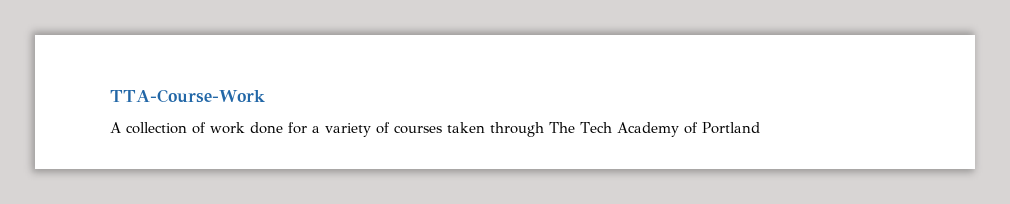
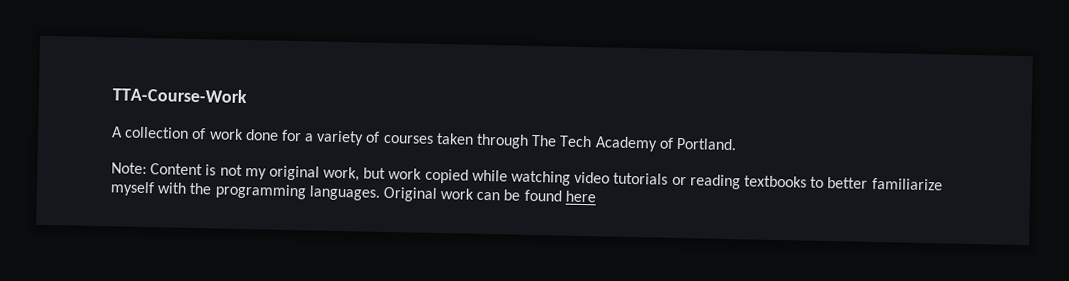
[701,122,760,134] Portland -> [675,137,737,151] [111,162,943,191] [110,181,596,203] Portland. // Note: Content is not my original work, but work copied while watching video tutorials or reading textbooks to better familiarize myself with the programming languages. Original work can be found here

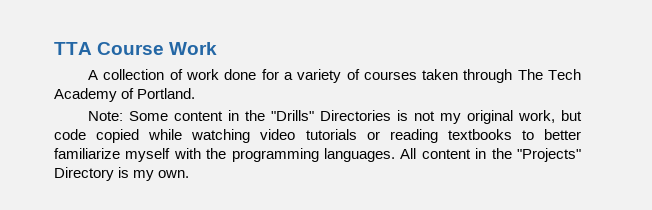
[112,87,247,104] TTA-Course-Work -> [54,42,218,55] TTA Course Work
[150,163,204,176] Content -> [129,110,392,121] Some content in the "Drills" Directories
[388,167,423,180] work -> [54,129,86,140] code
[382,186,596,203] Original work can be found here -> [400,148,581,162] [54,167,190,181] All content in the "Projects" Directory is my own.

